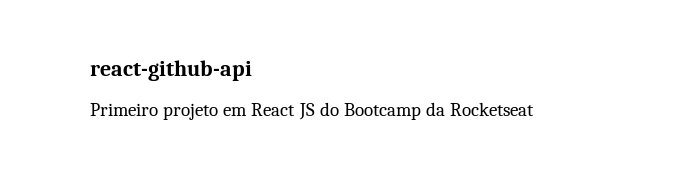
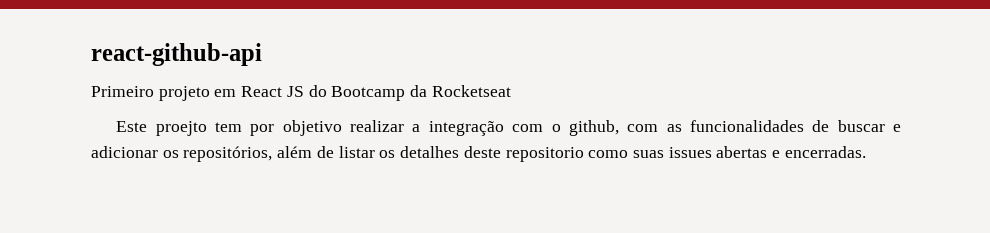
(535, 109) none -> [116,120,901,136] [91,146,866,162] // Este proejto tem por objetivo realizar a integração com o github, com as funcionalidades de buscar e adicionar os repositórios, além de listar os detalhes deste repositorio como suas issues abertas e encerradas.

